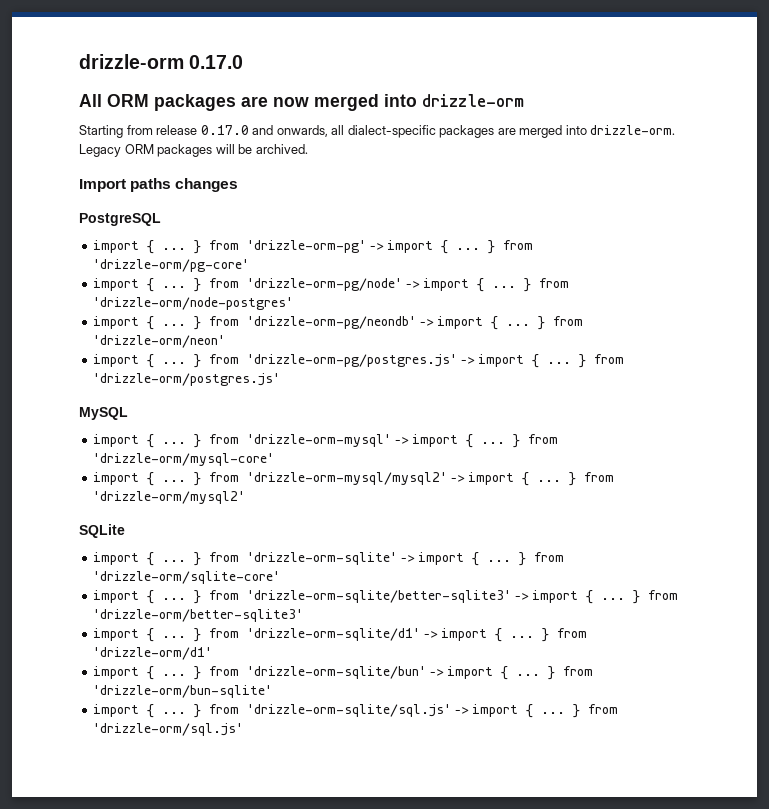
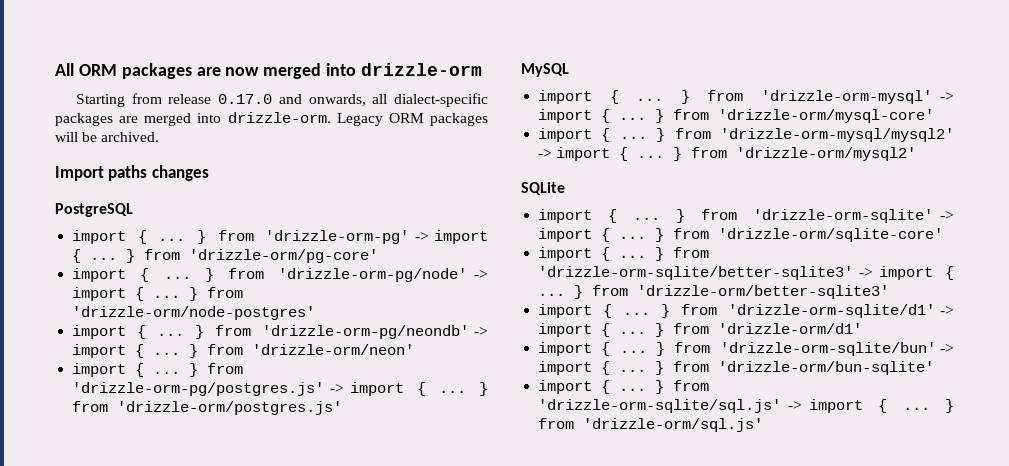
[79,54,244,69] drizzle-orm 0.17.0 // -> (55, 69) none

